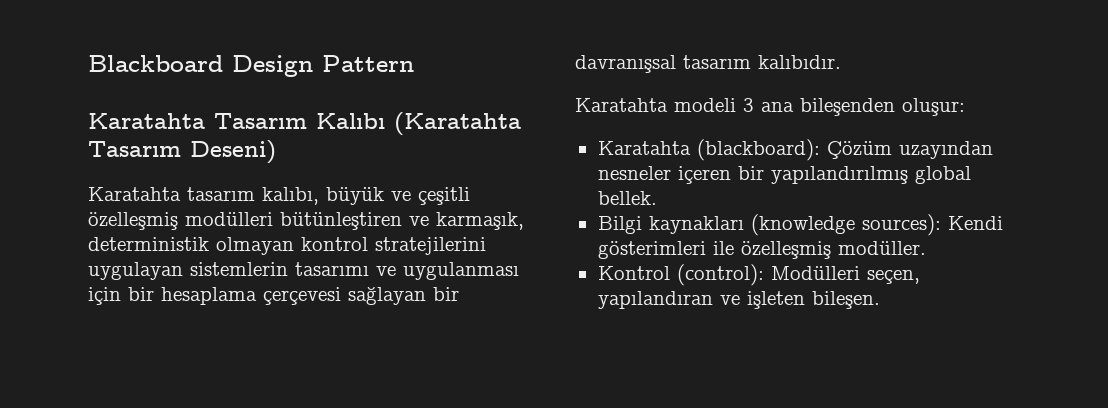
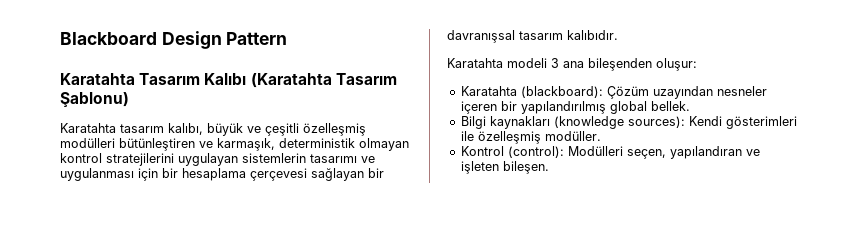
[190,140,276,164] Deseni) -> [60,92,129,107] Şablonu)

